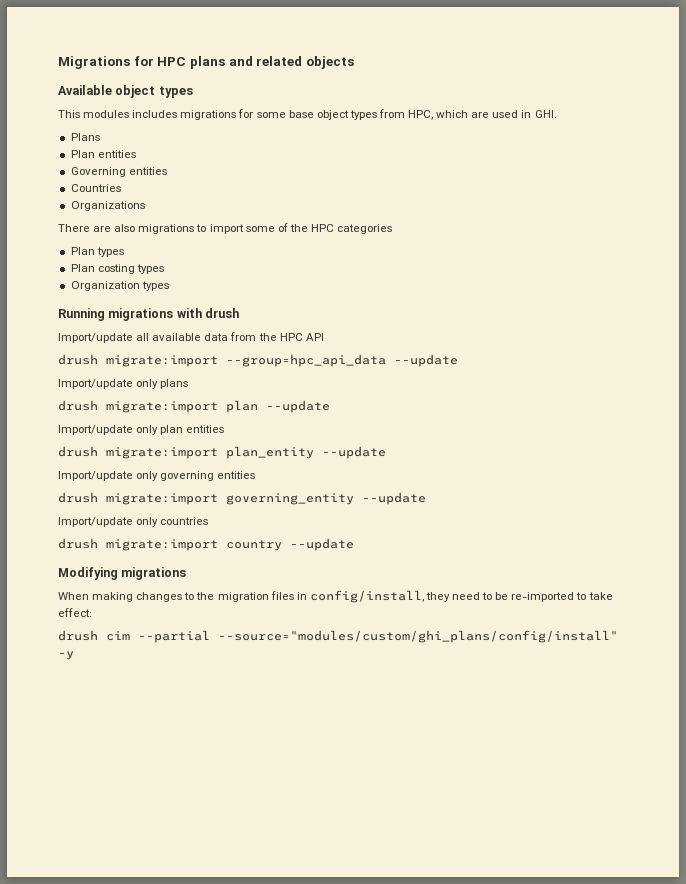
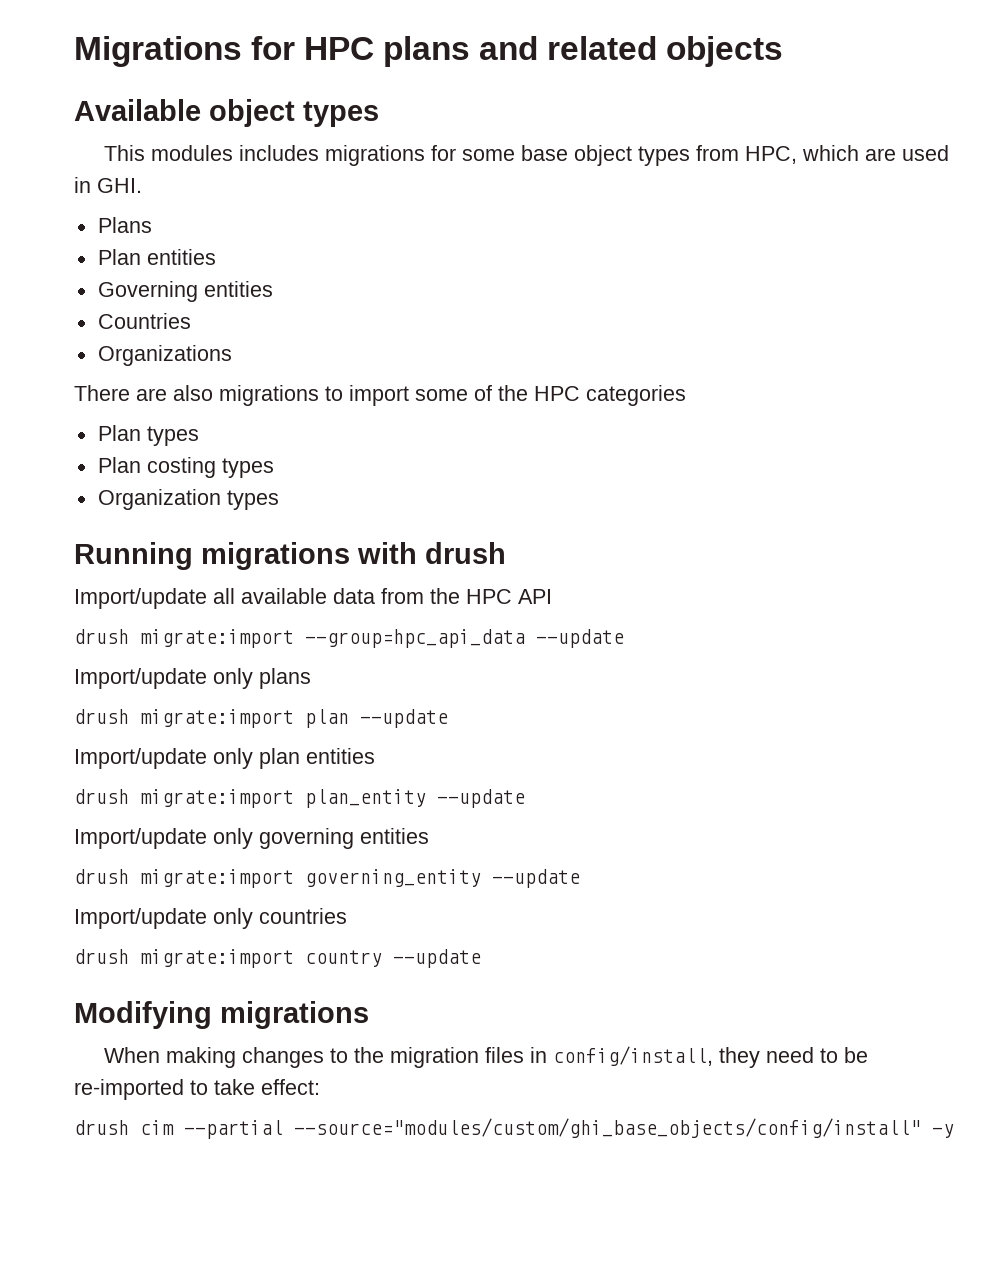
[218,630,618,643] --source="modules/custom/ghi_plans/config/install" -> [294,1118,921,1138] --source="modules/custom/ghi_base_objects/config/install"

